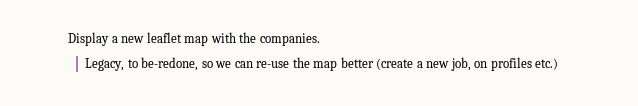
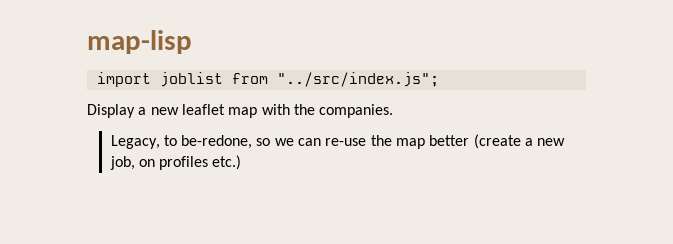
(68, 39) none -> [87,30,192,54] [96,72,439,87] map-lisp // import joblist from "../src/index.js"; //

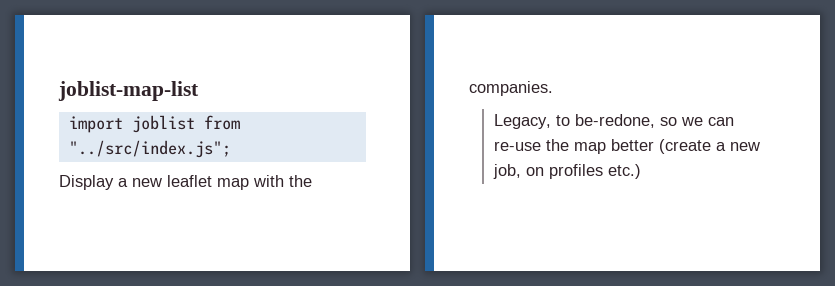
[87,30,192,54] map-lisp -> [58,81,199,101] joblist-map-list

